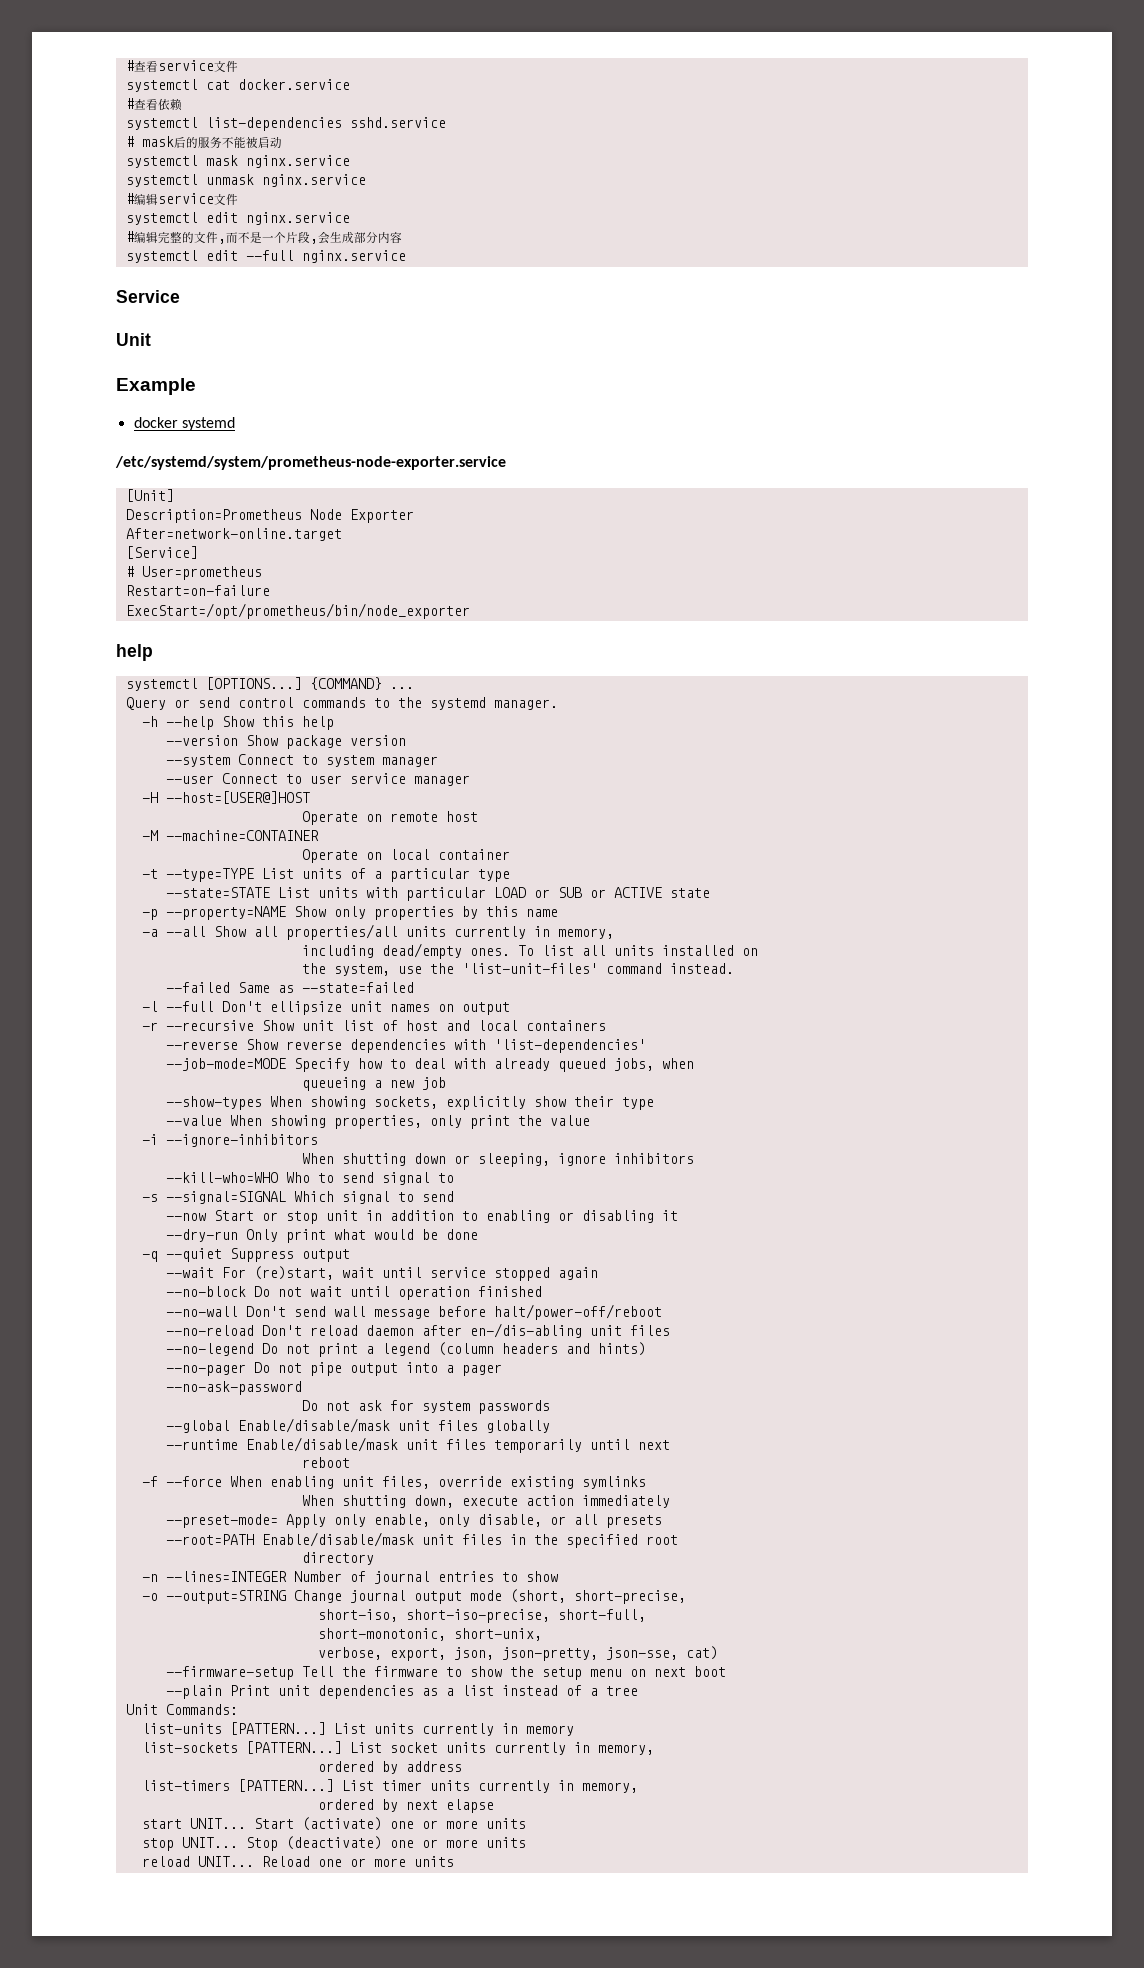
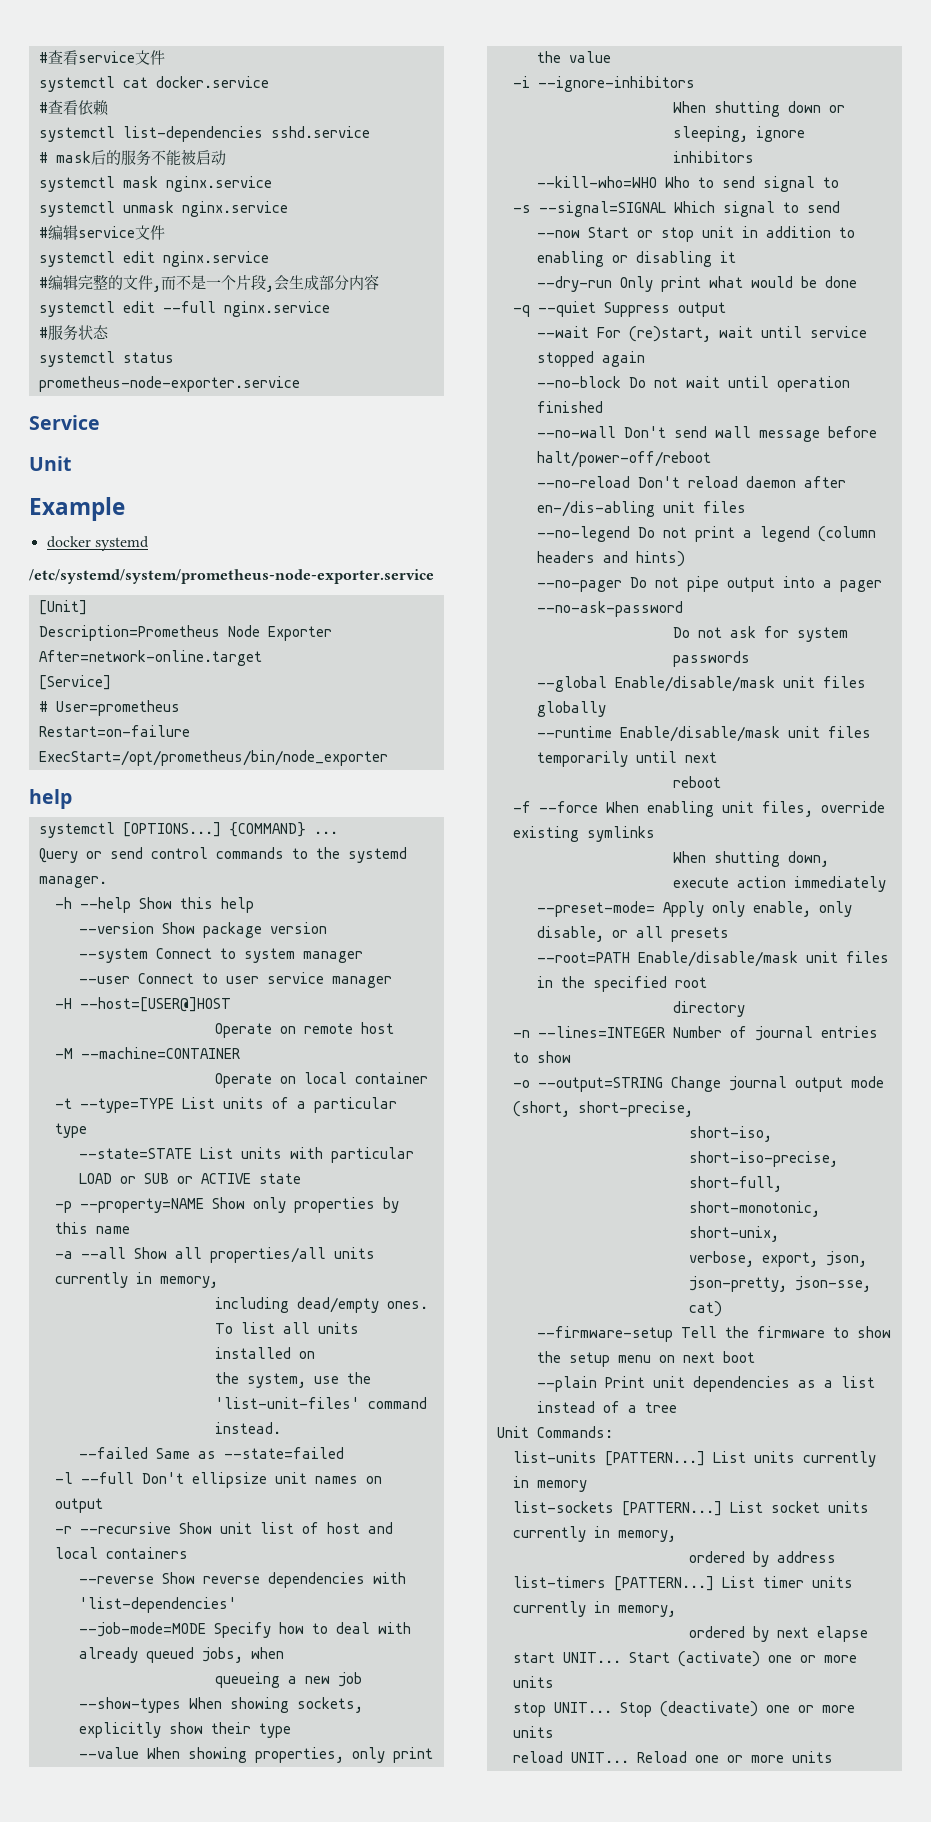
(406, 256) none -> [38,325,109,341] [38,351,174,367] [38,376,300,392] // #服务状态 // systemctl status prometheus-node-exporter.service

